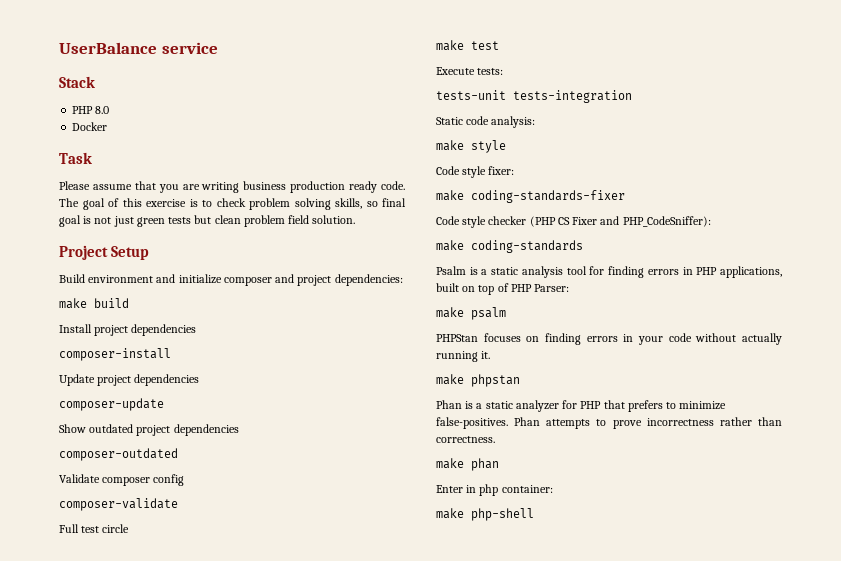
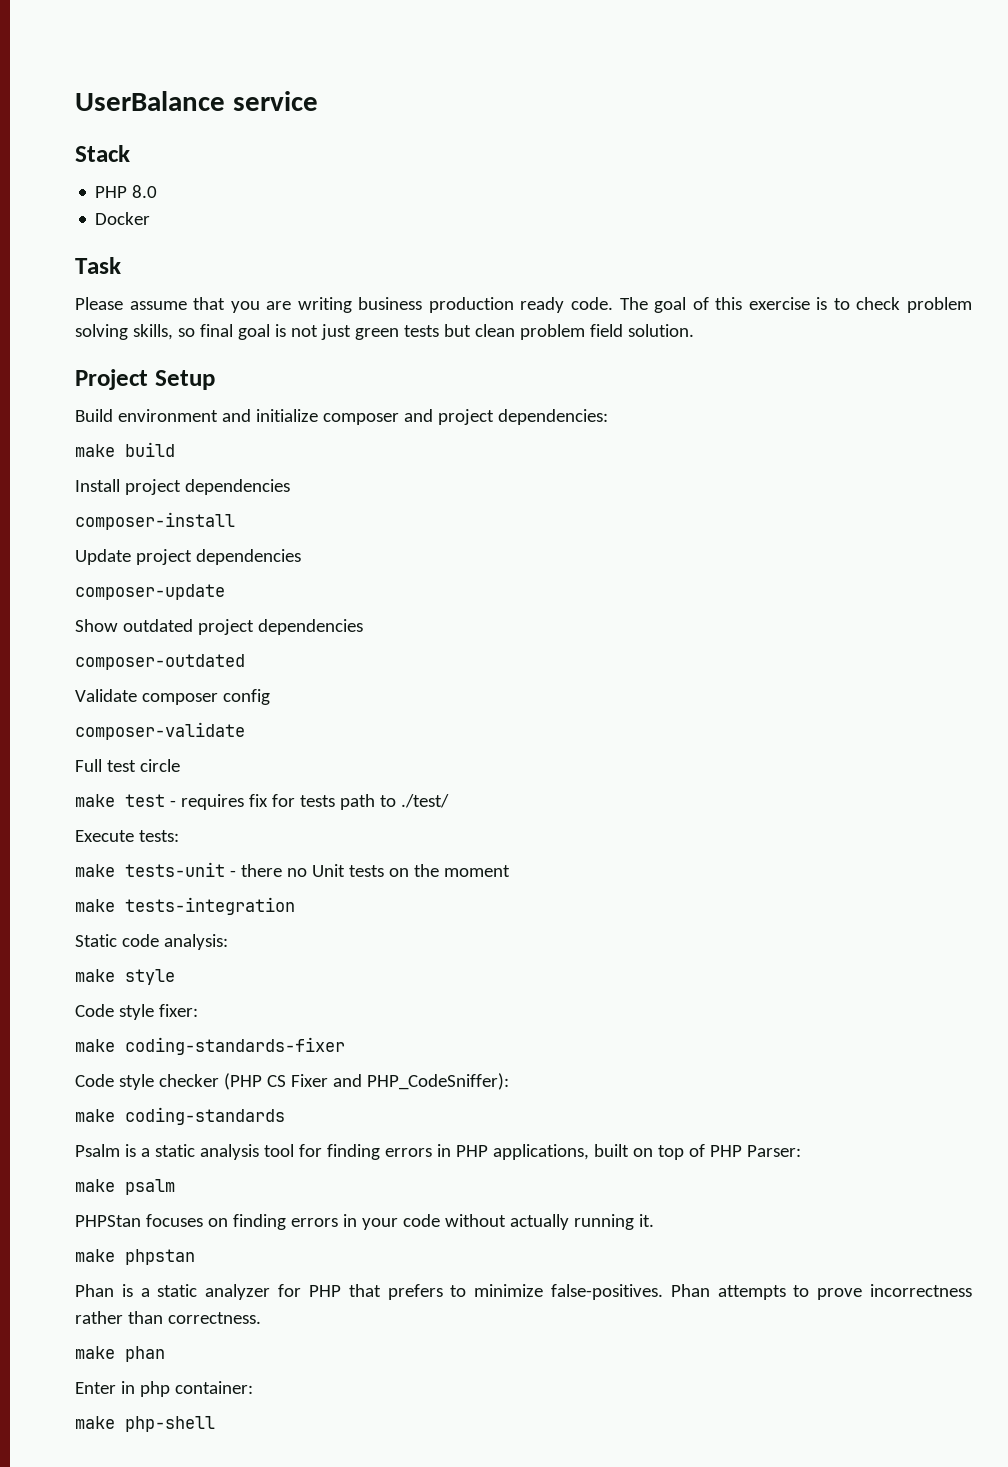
[436,67,504,75] [436,90,506,100] // Execute tests: // tests-unit -> [169,794,449,810] [75,830,179,842] [75,862,510,877] [75,899,115,912] - requires fix for tests path to ./test/ // Execute tests: // make tests-unit - there no Unit tests on the moment // make

